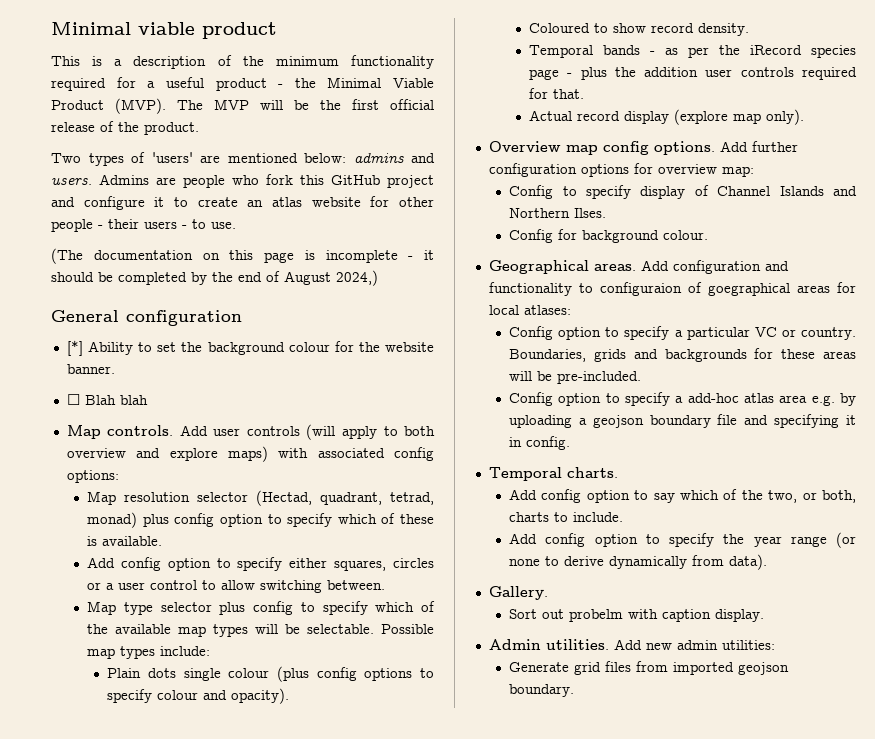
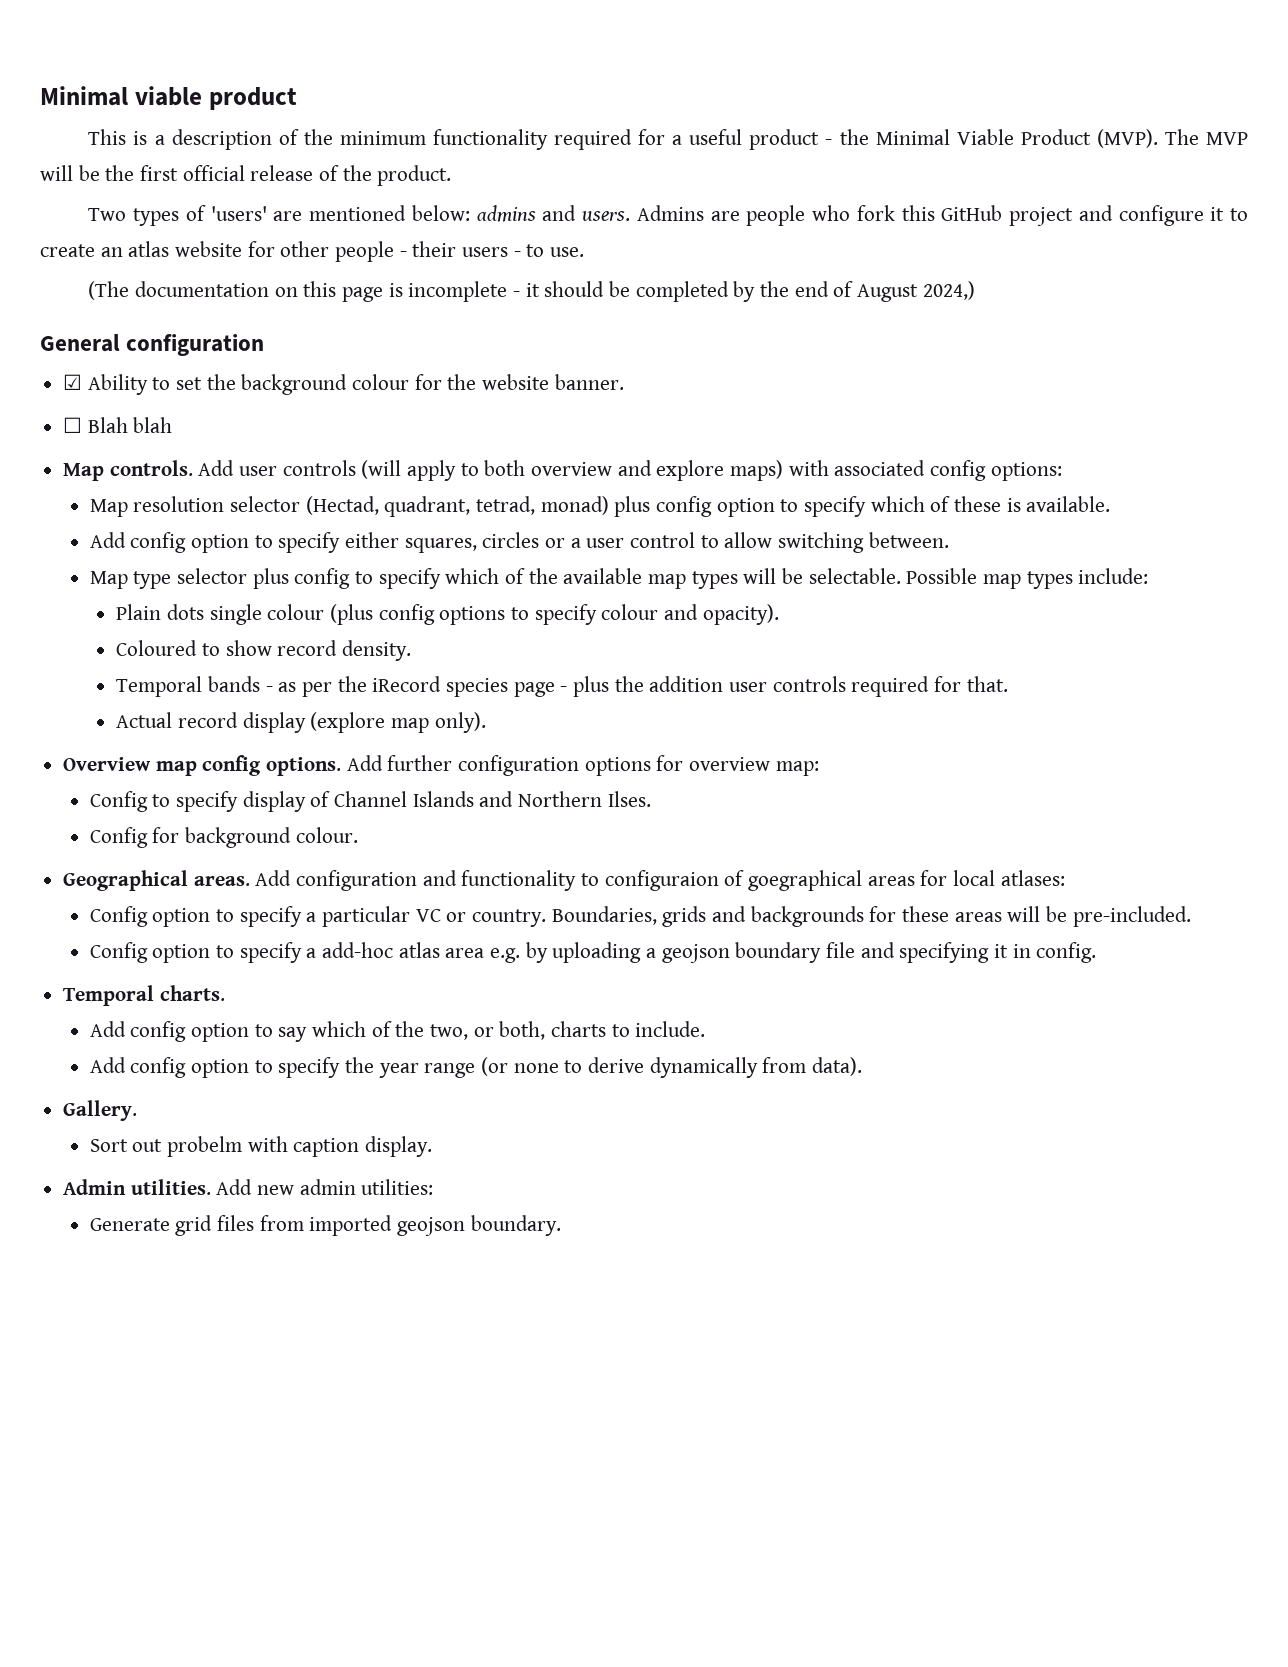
[66,340,83,356] [*] -> [63,374,83,390] ☑

